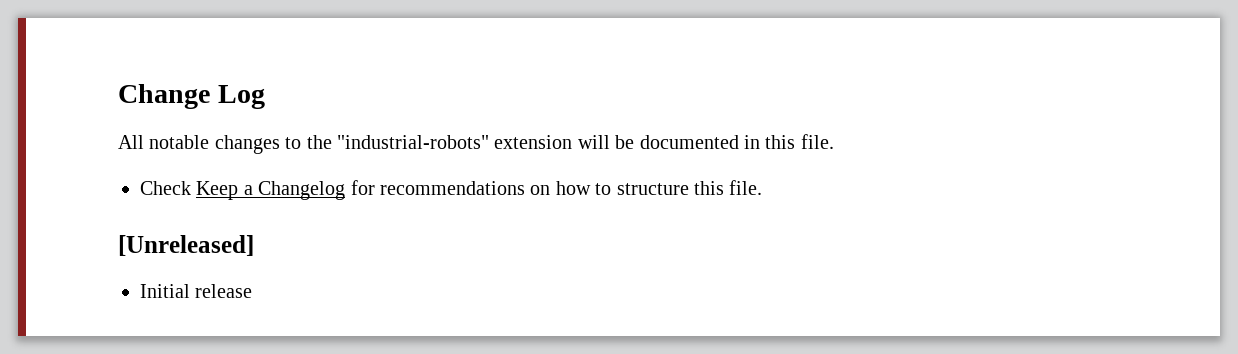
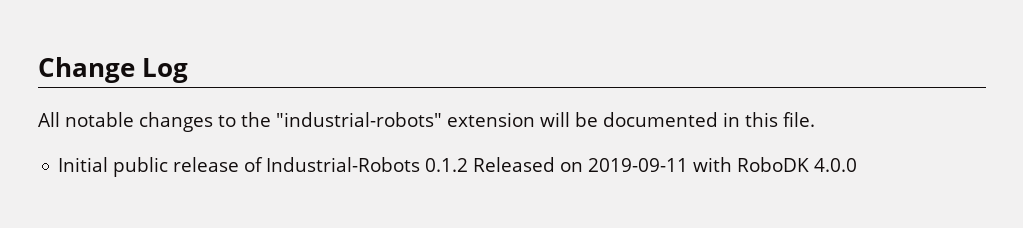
[140,180,763,200] [118,235,254,256] [140,284,253,298] Check Keep a Changelog for recommendations on how to structure this file. // [Unreleased] // Initial release -> [58,157,858,177] Initial public release of Industrial-Robots 0.1.2 Released on 2019-09-11 with RoboDK 4.0.0

